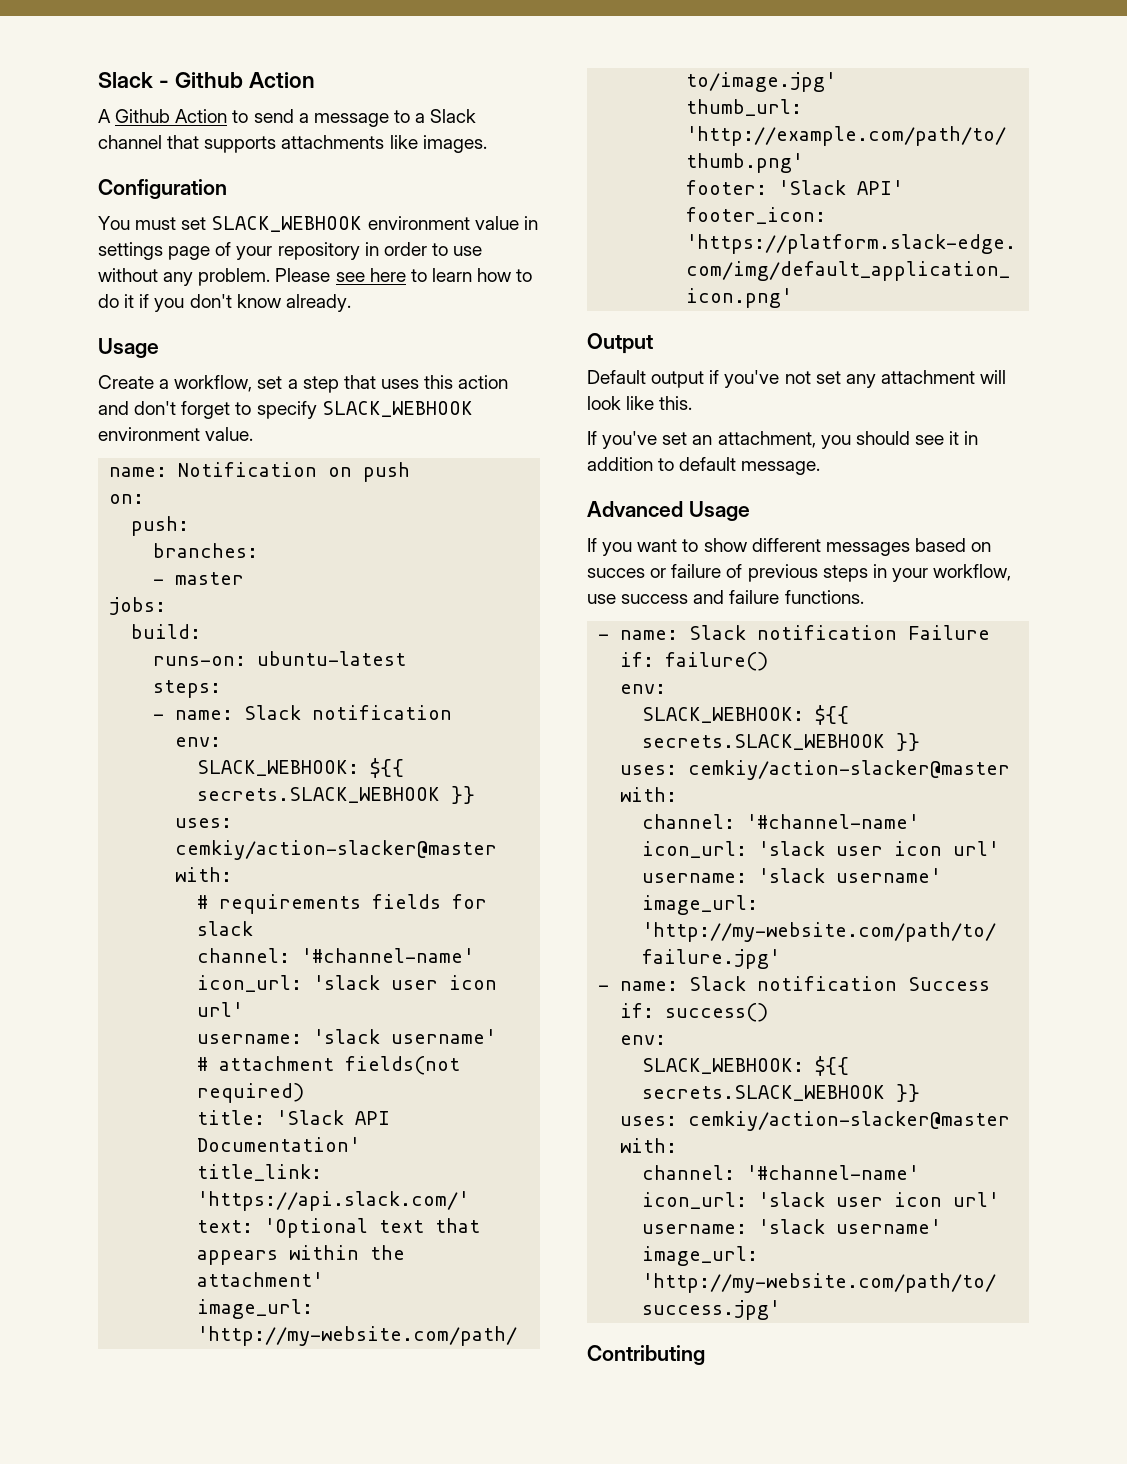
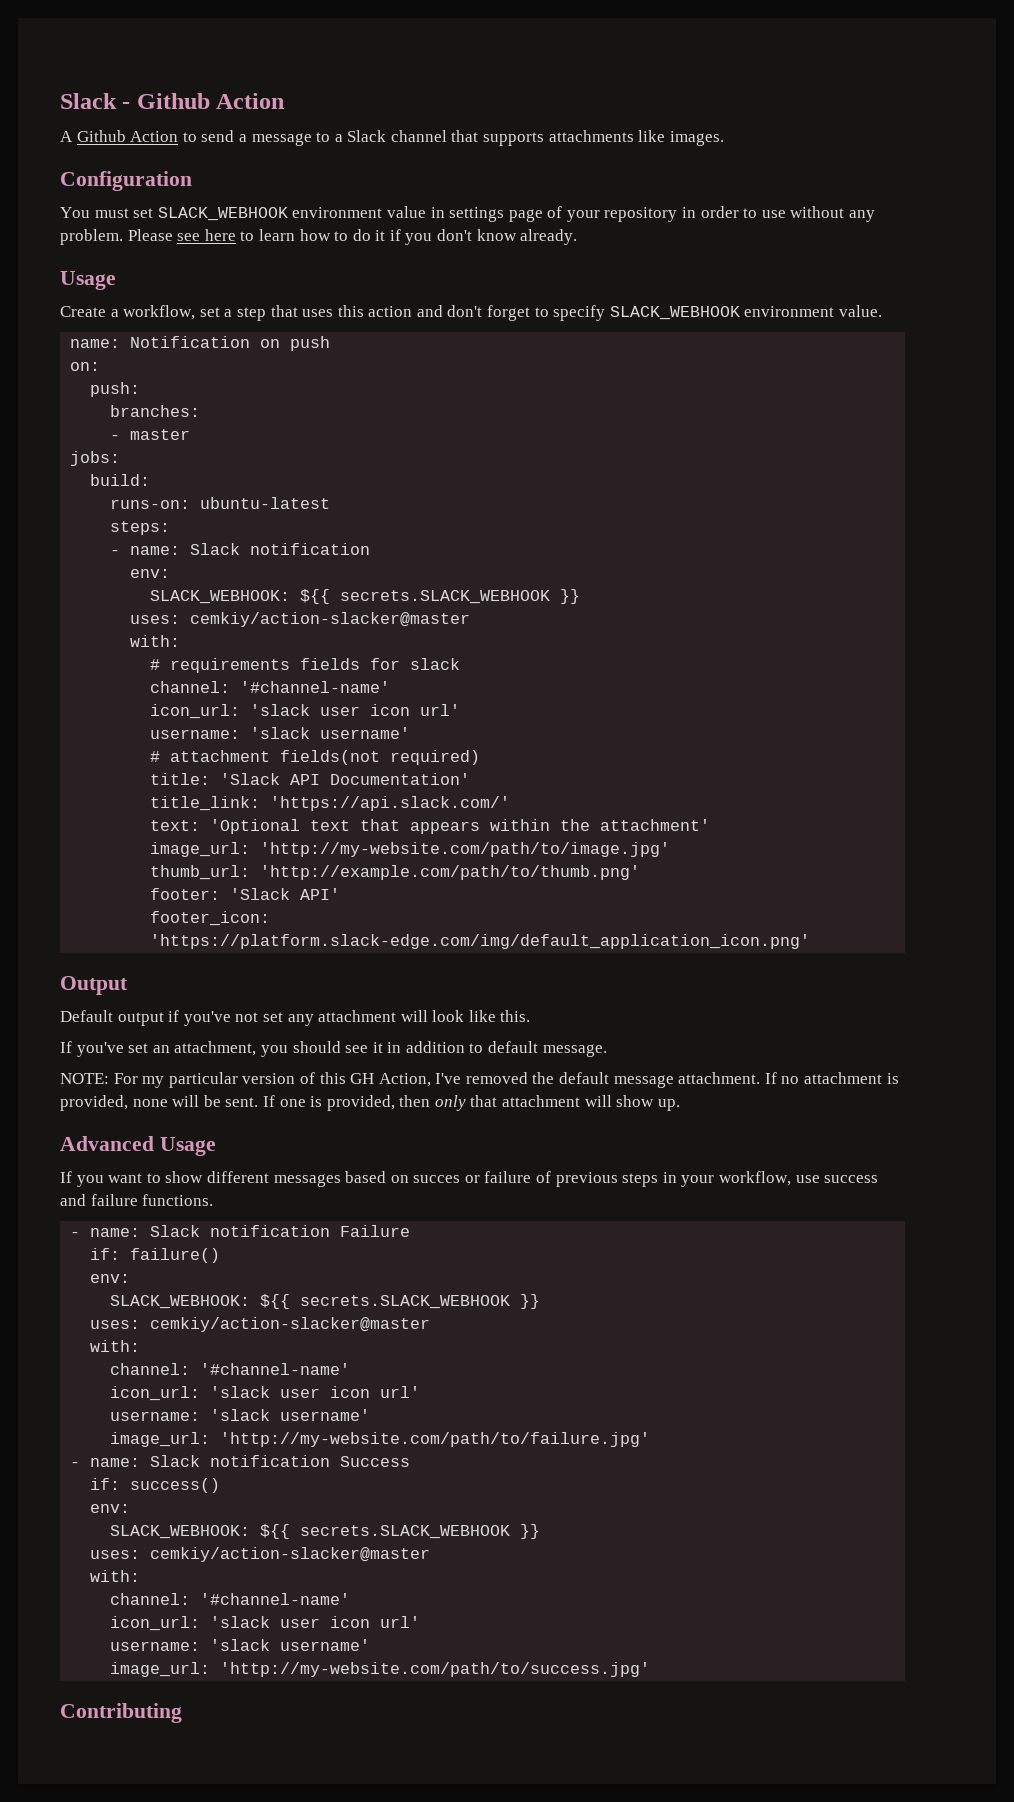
(821, 468) none -> [60,1072,899,1088] [60,1095,680,1111] // NOTE: For my particular version of this GH Action, I've removed the default message attachment. If no attachment is provided, none will be sent. If one is provided, then only that attachment will show up.

